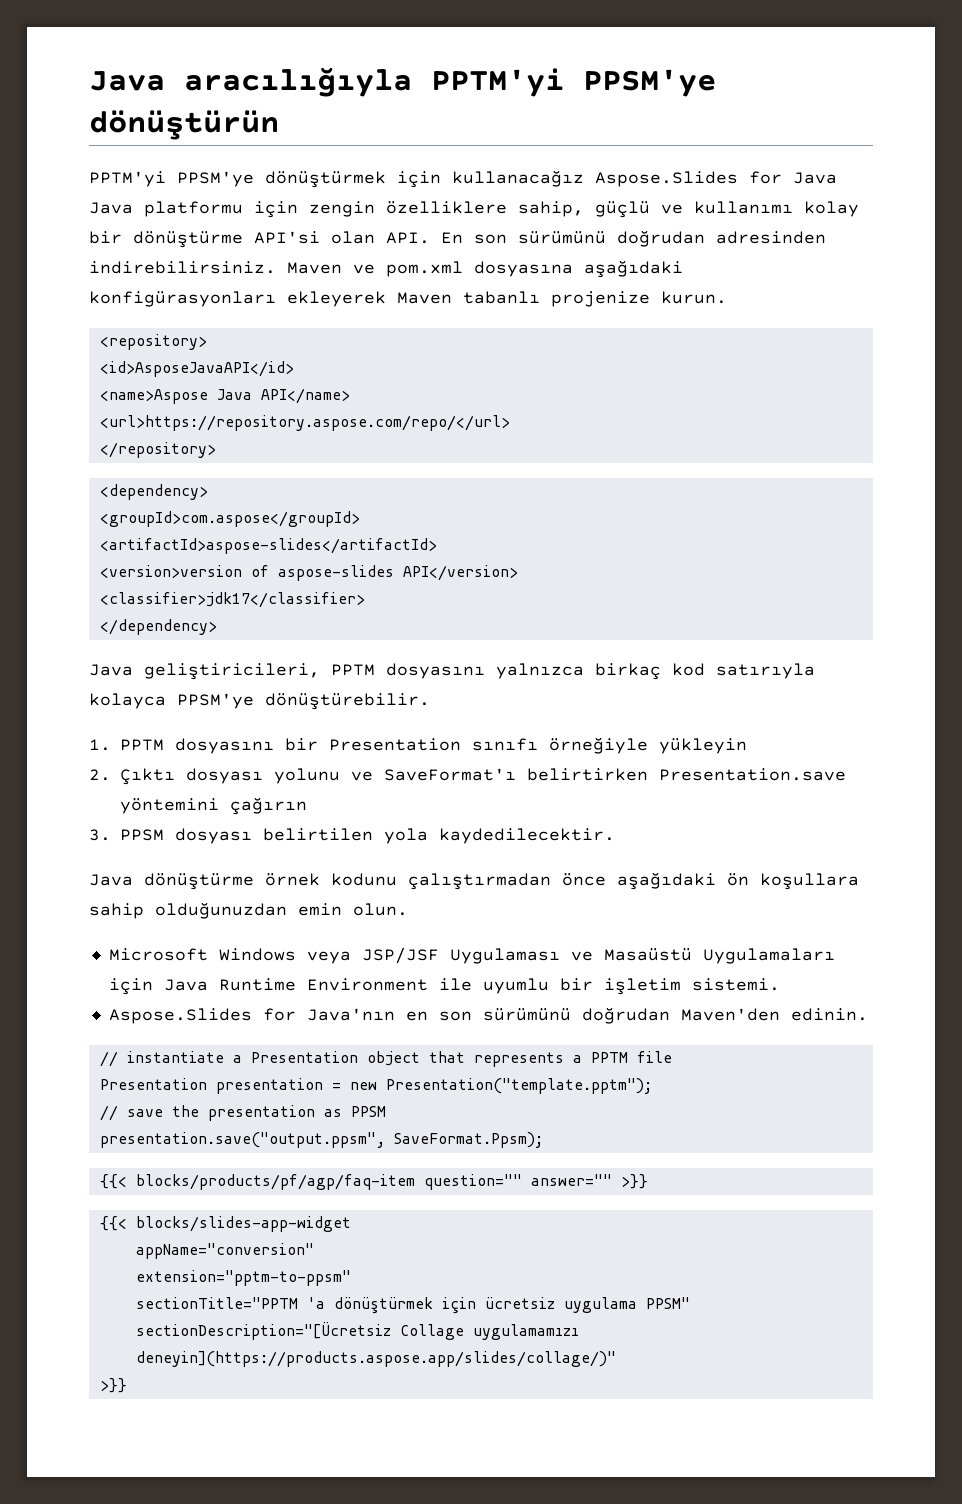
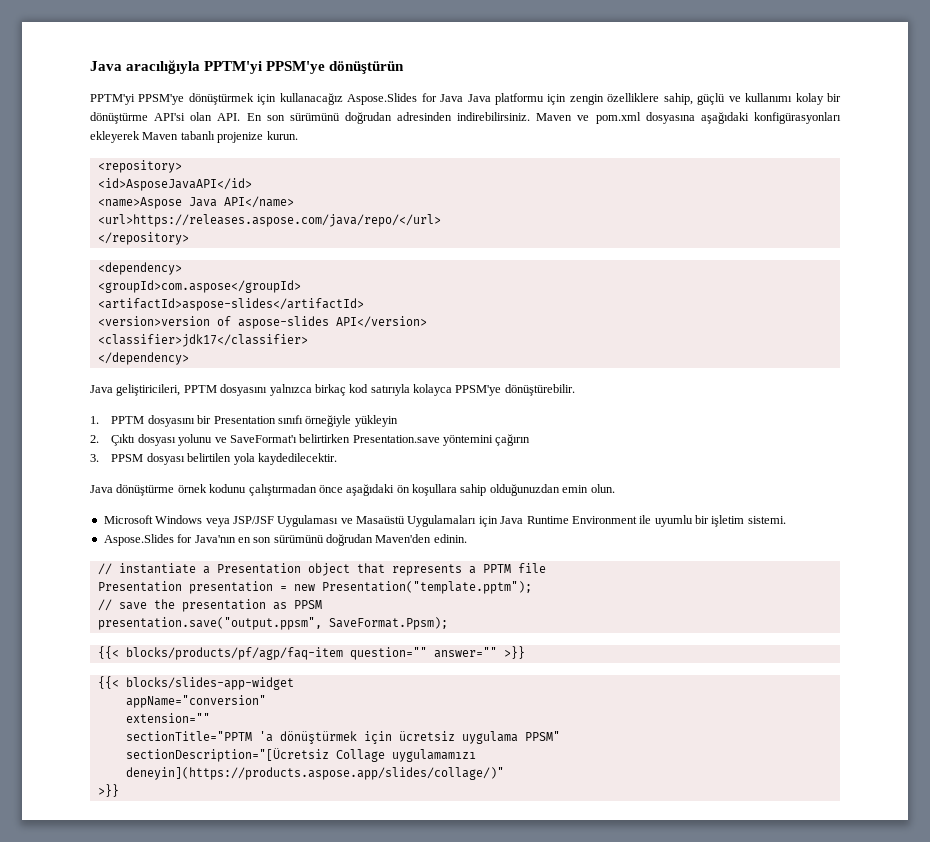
[99,415,510,431] <url>https://repository.aspose.com/repo/</url> -> [97,214,441,227] <url>https://releases.aspose.com/java/repo/</url>
[135,1270,351,1286] extension="pptm-to-ppsm" -> [125,713,210,723] extension=""

